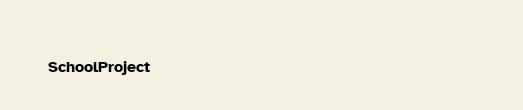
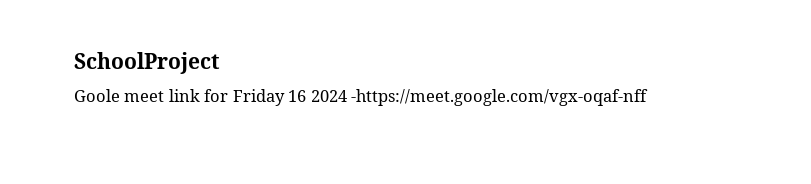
(150, 68) none -> [74,89,649,106] // Goole meet link for Friday 16 2024 -https://meet.google.com/vgx-oqaf-nff

